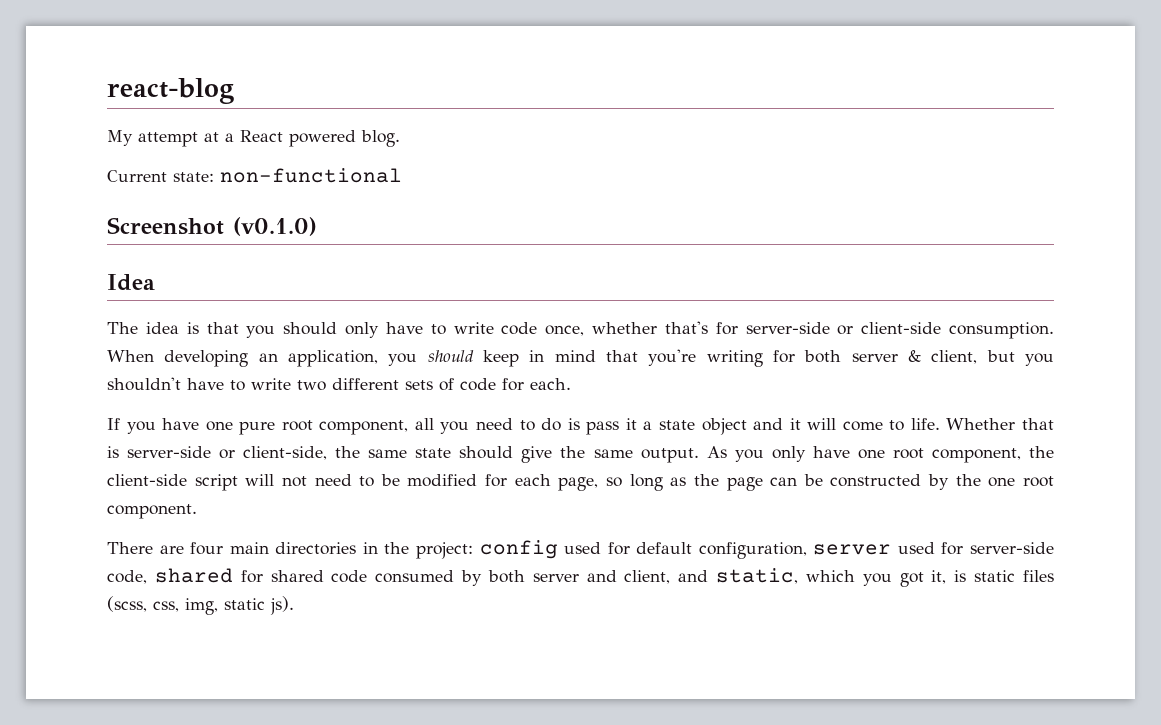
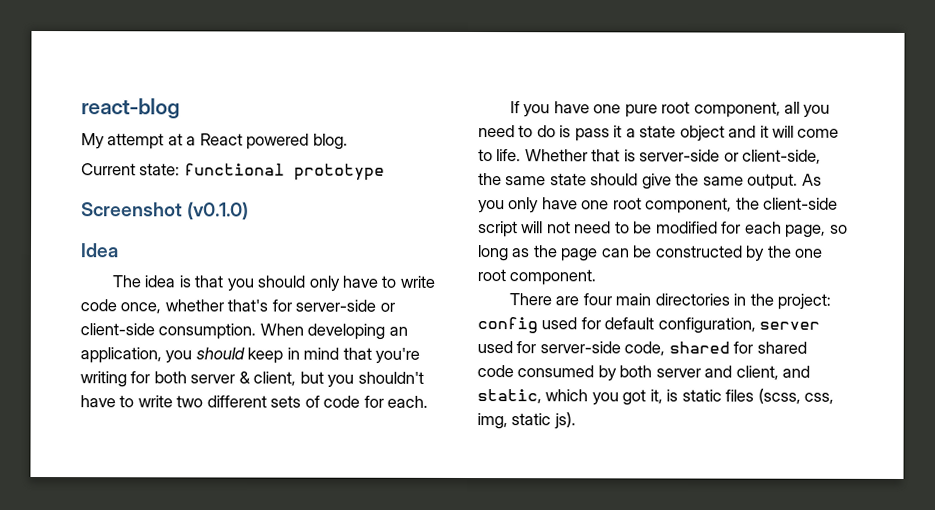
[220,168,402,183] non-functional -> [183,163,385,181] functional prototype

